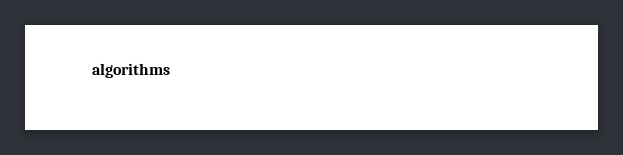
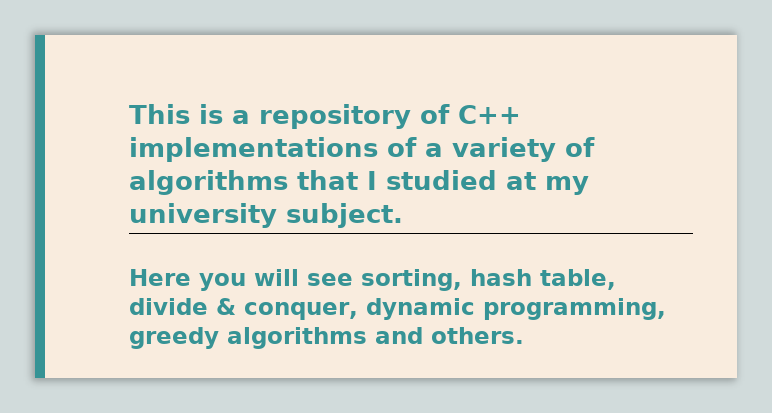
[92,63,170,78] algorithms -> [129,104,521,129] [129,137,595,162] [129,170,589,195] [129,203,403,228] [129,269,616,291] [129,298,666,320] [129,327,524,349] This is a repository of C++ implementations of a variety of algorithms that I studied at my university subject. // Here you will see sorting, hash table, divide & conquer, dynamic programming, greedy algorithms and others.

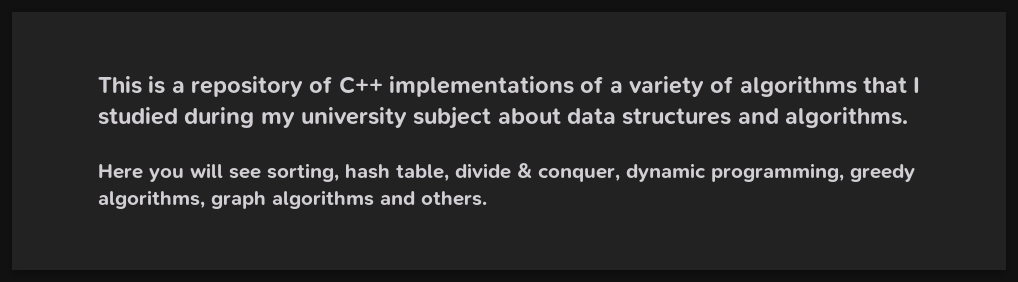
[506,172,536,190] at -> [184,107,255,128] during
[286,203,403,228] subject. -> [413,107,909,129] subject about data structures and algorithms.
(219, 338) none -> [98,190,266,209] algorithms, graph

